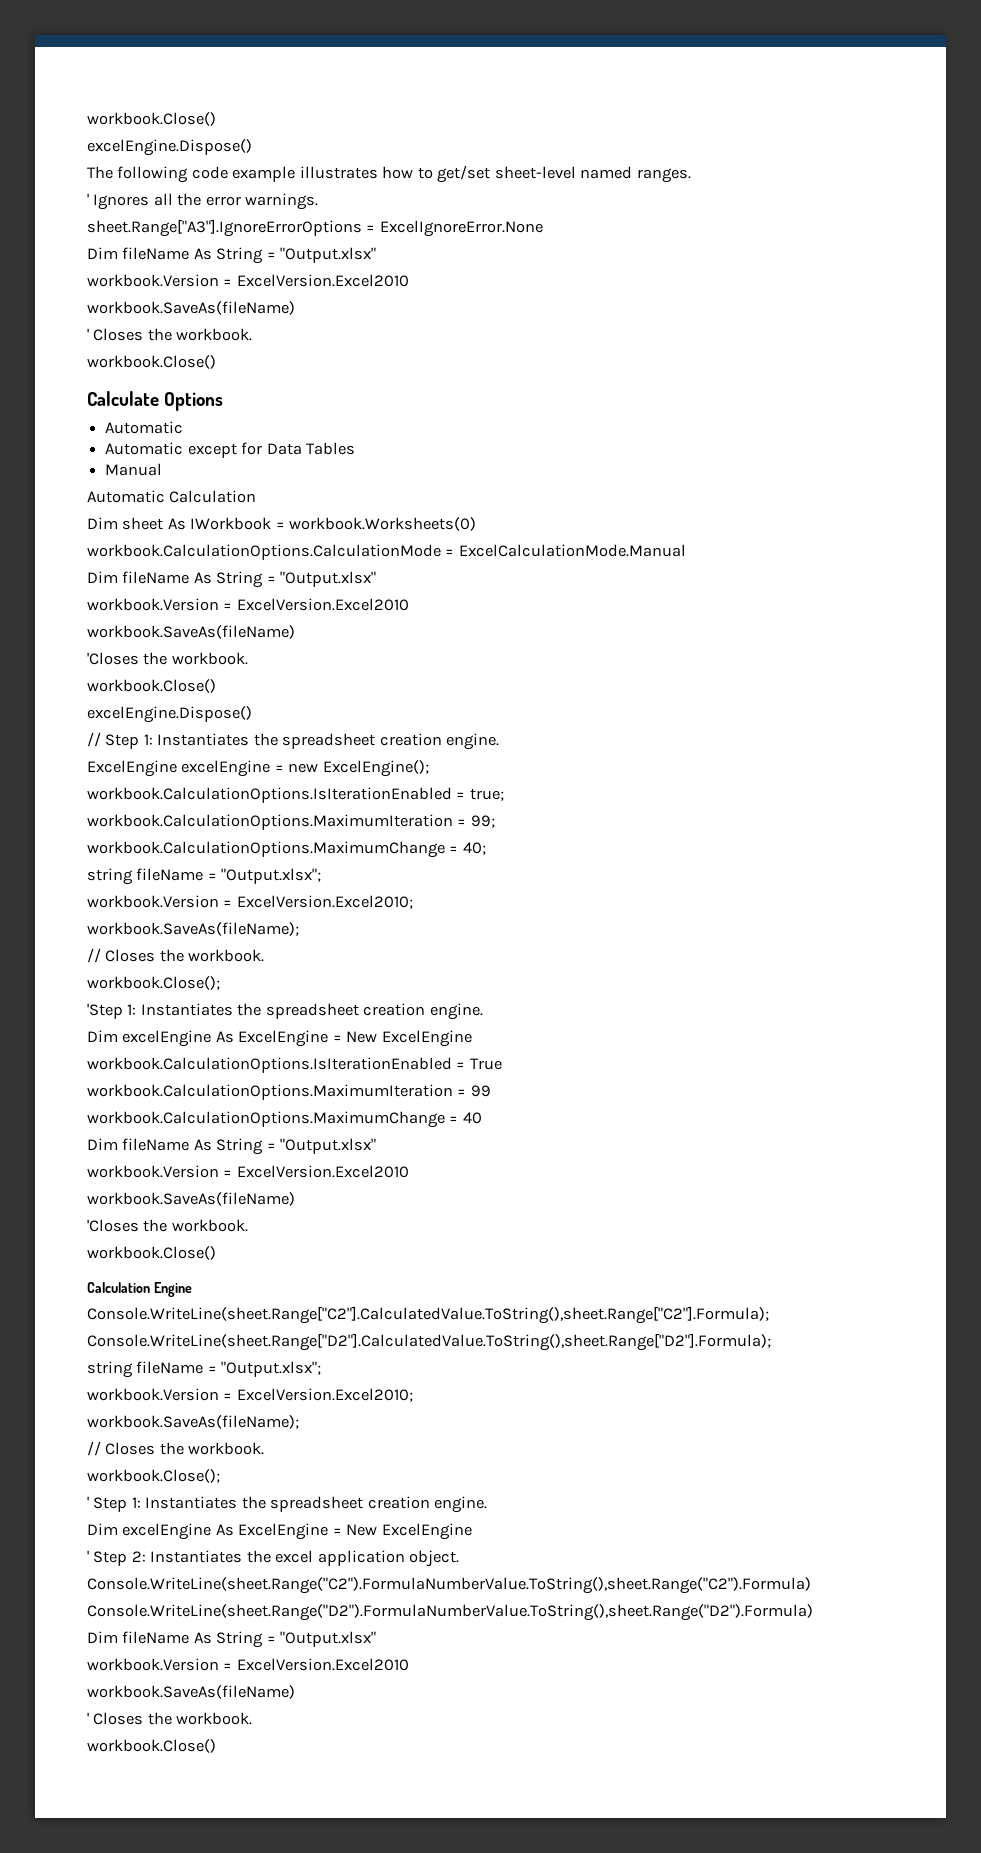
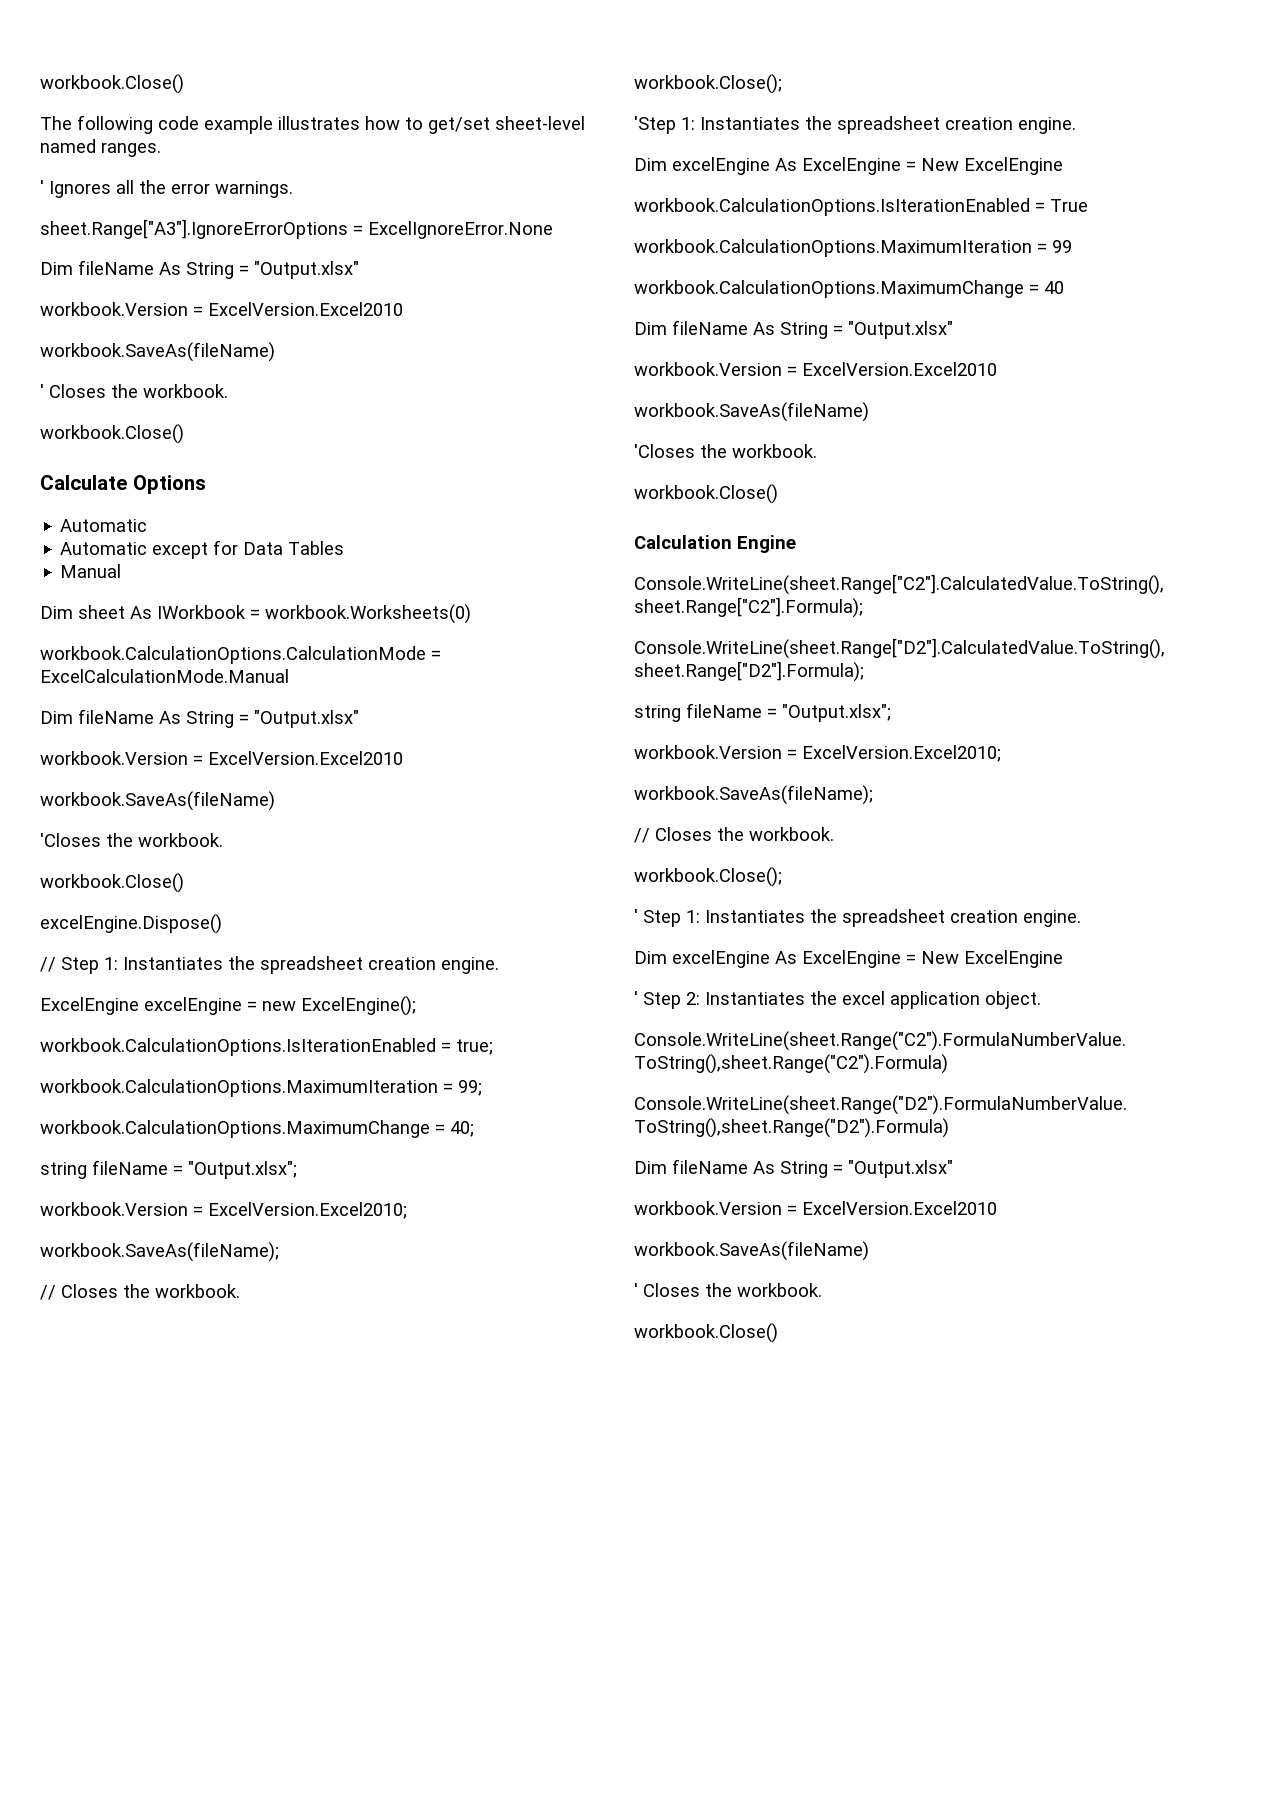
[87,112,216,126] [87,139,252,156] workbook.Close() // excelEngine.Dispose() -> [40,74,184,94] workbook.Close()
[87,490,257,503] // Automatic Calculation -> (122, 571) none

